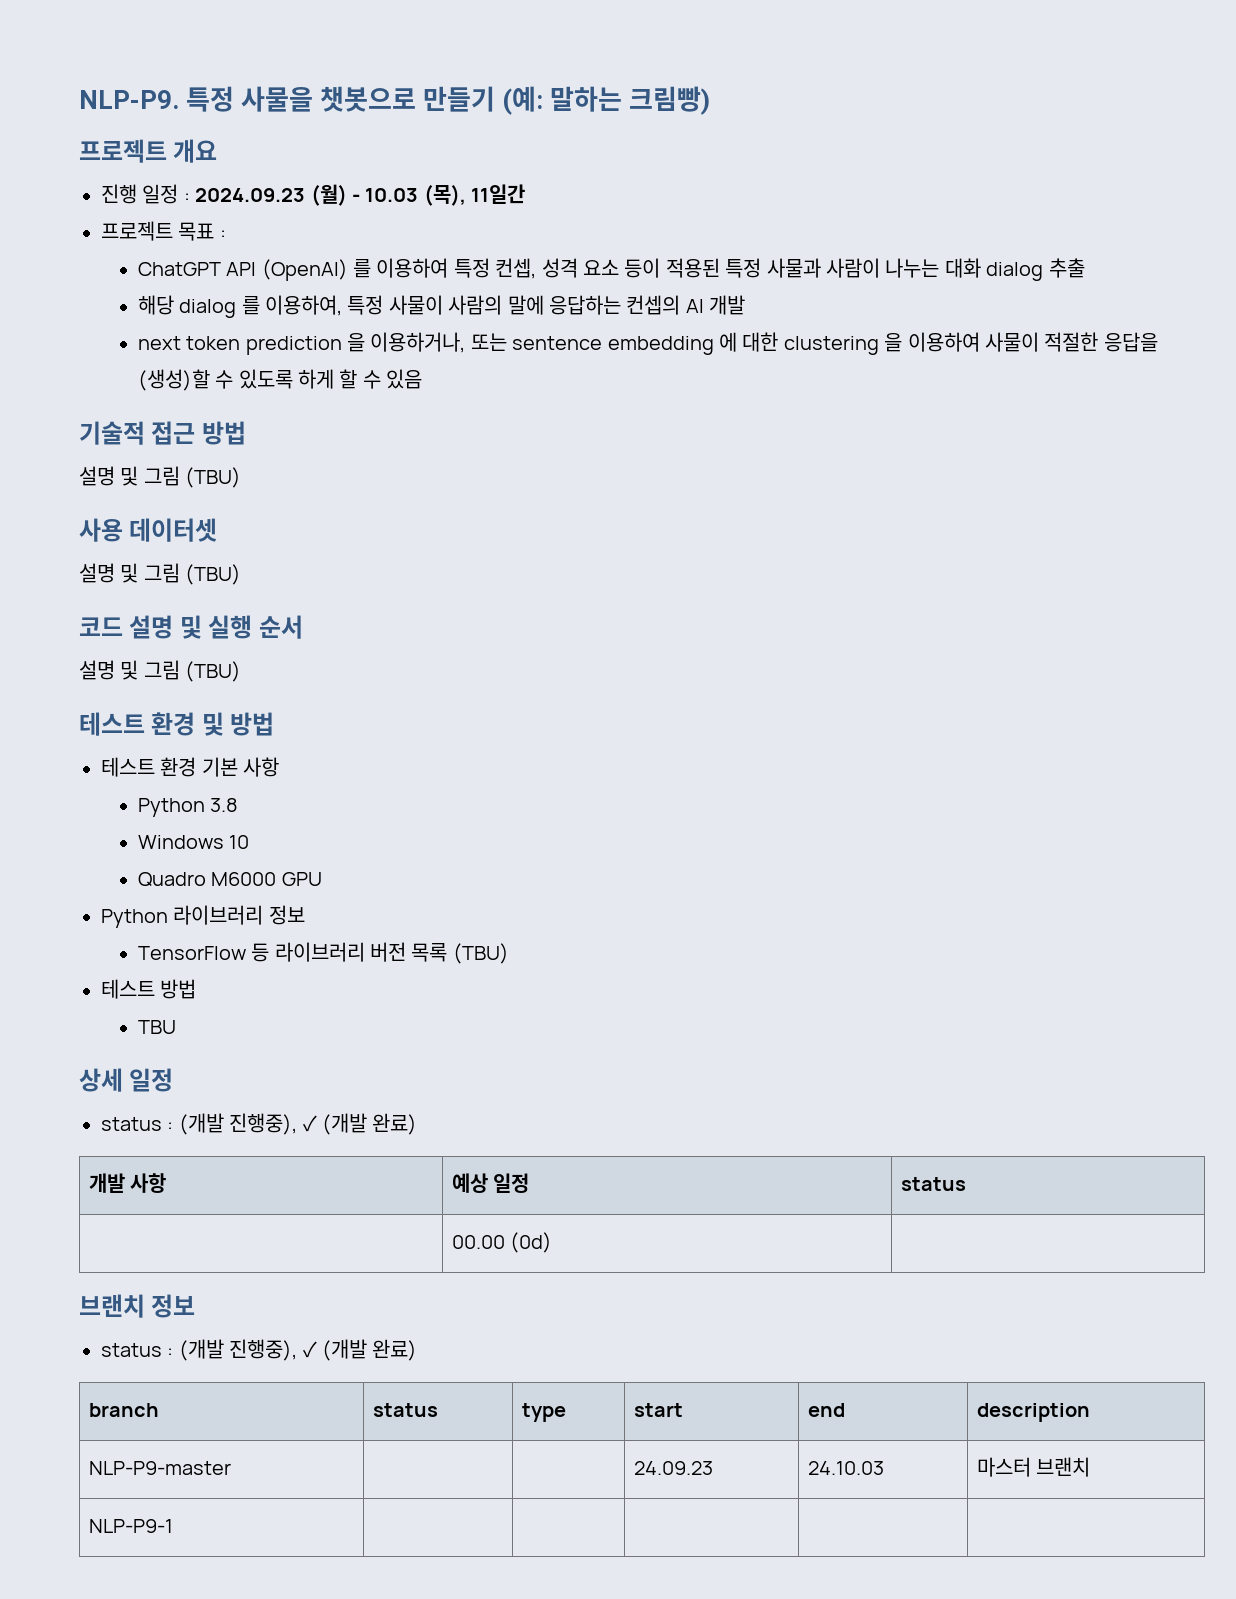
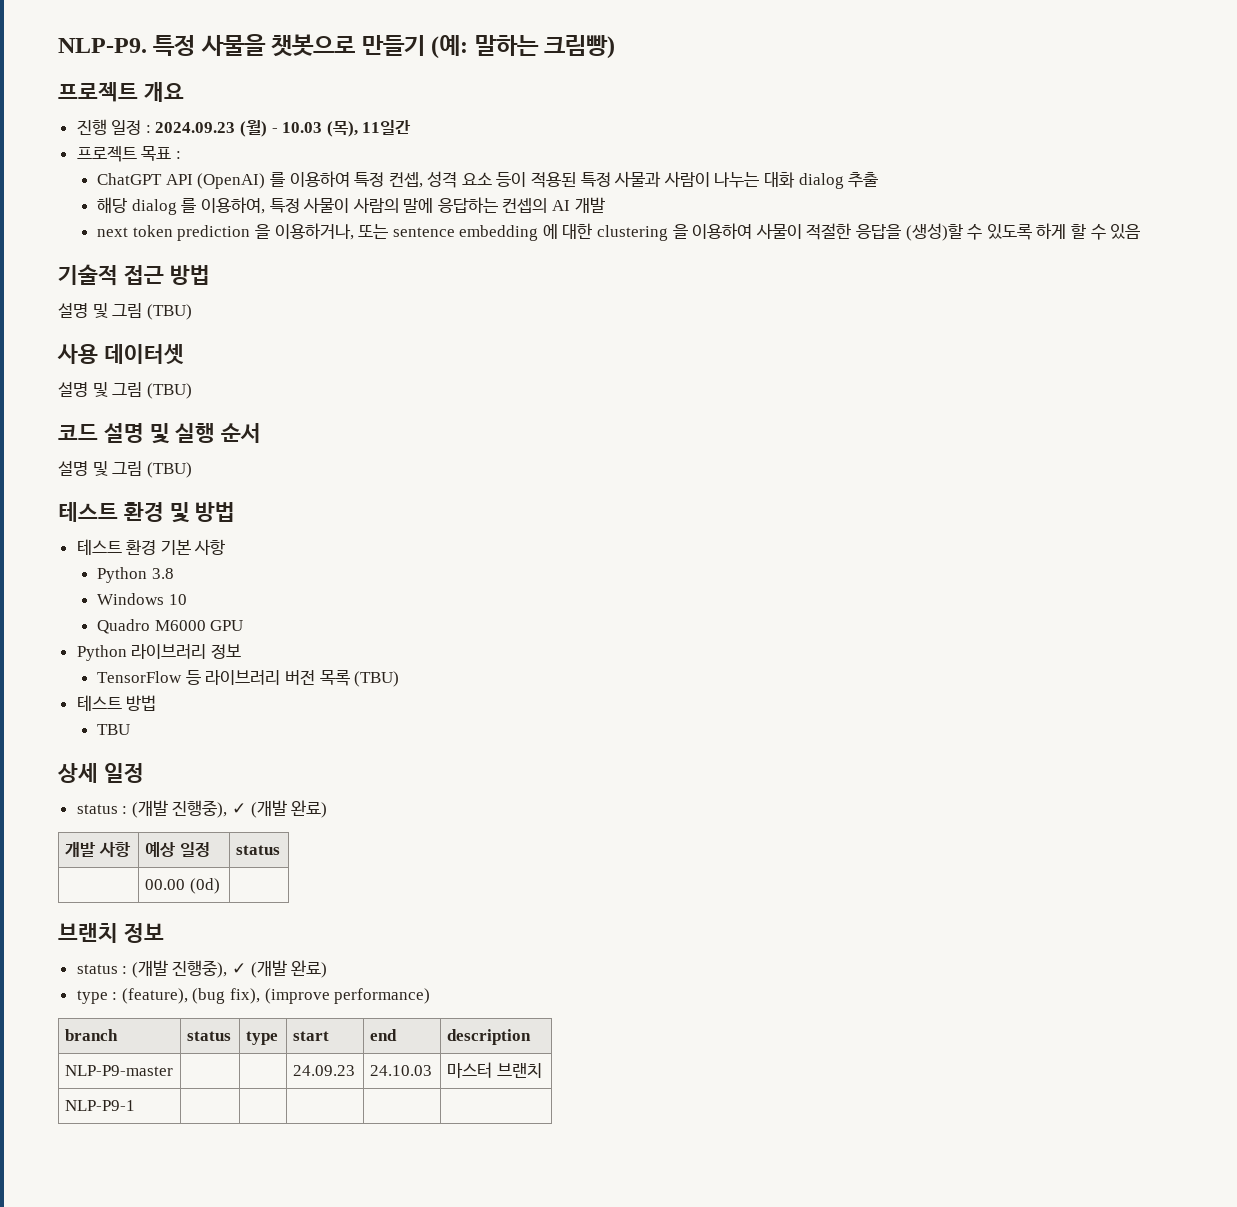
(418, 1350) none -> [76,988,431,1004] // type : (feature), (bug fix), (improve performance)

